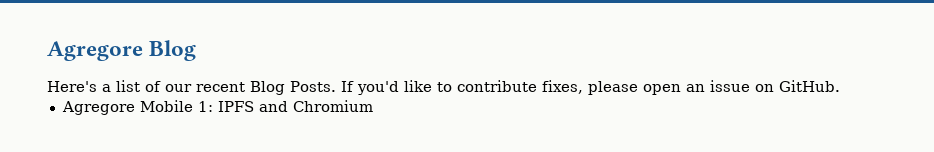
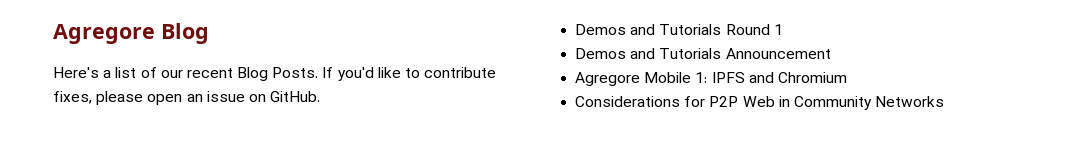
(840, 86) none -> [575,24,783,35] [575,48,831,59] // Demos and Tutorials Round 1 // Demos and Tutorials Announcement
(373, 106) none -> [575,96,945,110] // Considerations for P2P Web in Community Networks

